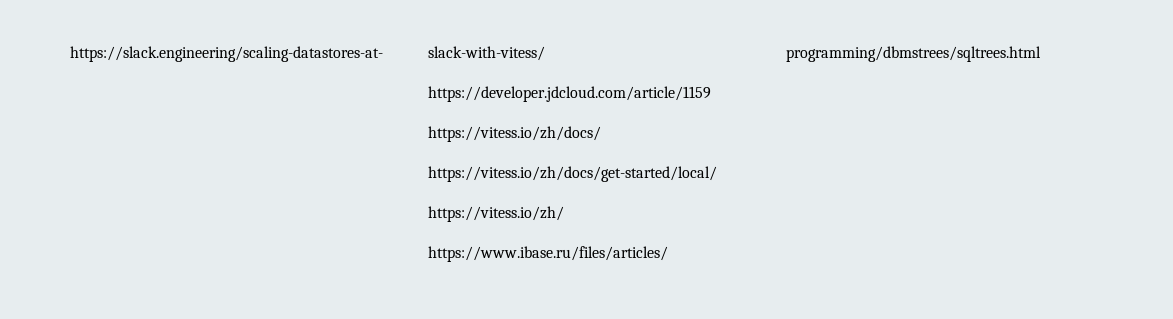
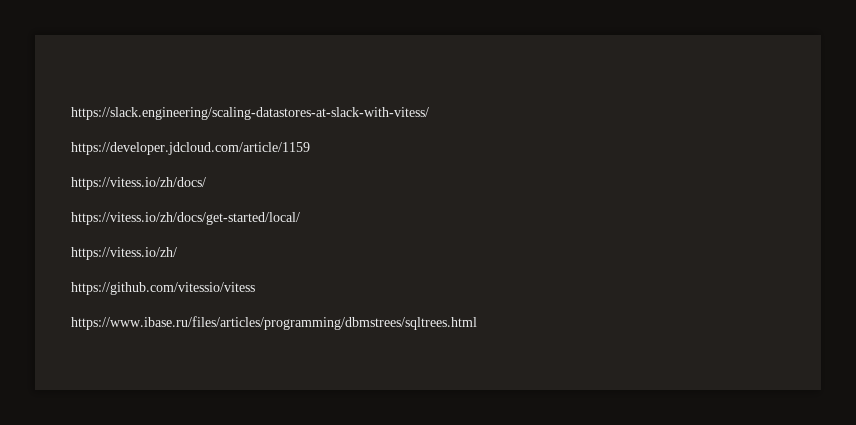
(564, 214) none -> [71,282,255,295] // https://github.com/vitessio/vitess

